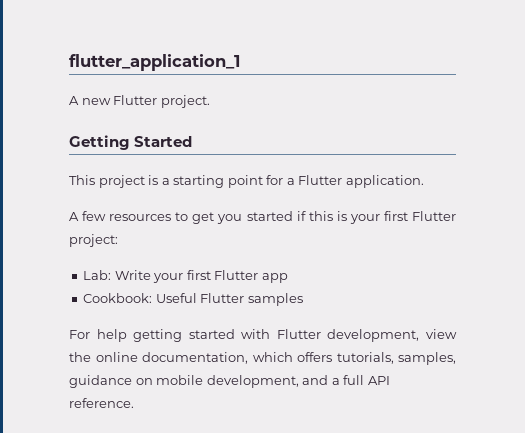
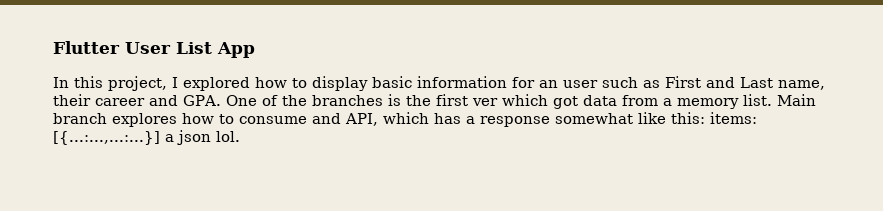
[69,54,240,71] [69,95,210,108] [69,135,193,150] [69,175,424,188] [69,211,456,224] [69,234,118,247] [83,270,288,283] [83,293,303,306] [69,329,457,342] [69,352,456,365] [69,375,390,388] [69,398,134,408] flutter_application_1 // A new Flutter project. // Getting Started // This project is a starting point for a Flutter application. // A few resources to get you started if this is your first Flutter project: // Lab: Write your first Flutter app // Cookbook: Useful Flutter samples // For help getting started with Flutter development, view the online documentation, which offers tutorials, samples, guidance on mobile development, and a full API reference. -> [53,41,255,58] [53,76,825,91] [53,94,816,109] [53,112,757,127] [53,130,240,145] Flutter User List App // In this project, I explored how to display basic information for an user such as First and Last name, their career and GPA. One of the branches is the first ver which got data from a memory list. Main branch explores how to consume and API, which has a response somewhat like this: items: [{...:...,...:...}] a json lol.

